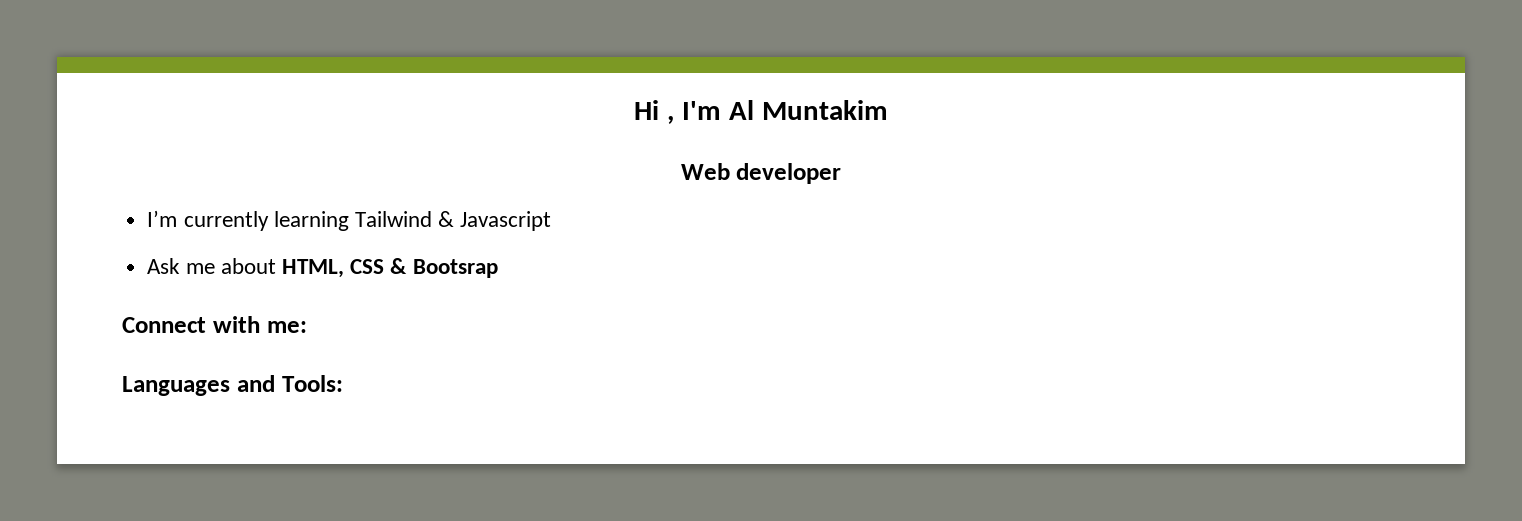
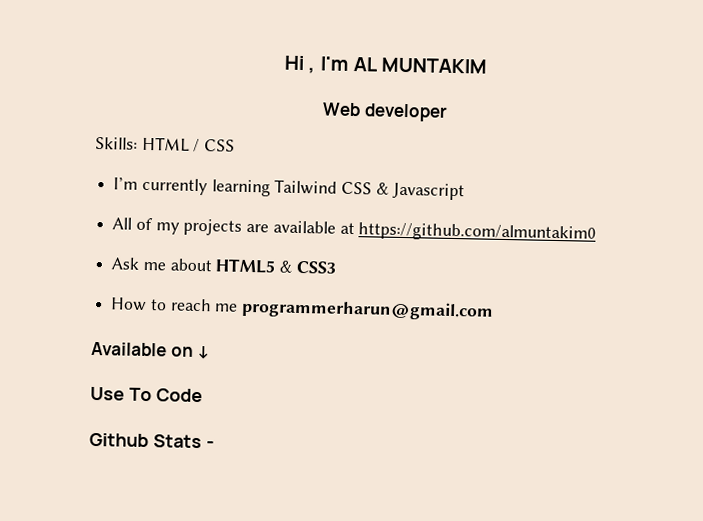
[728,100,888,120] Al Muntakim -> [352,56,488,74] AL MUNTAKIM
(842, 173) none -> [95,136,236,153] // Skills: HTML / CSS
(432, 219) none -> [341,181,373,195] CSS
[147,258,498,278] [122,316,307,333] [122,375,343,396] Ask me about HTML, CSS & Bootsrap // Connect with me: // Languages and Tools: -> [112,217,597,243] [111,257,336,274] [110,297,495,321] [91,341,211,360] [90,386,203,403] [89,432,215,449] All of my projects are available at https://github.com/almuntakim0 // Ask me about HTML5 & CSS3 // How to reach me programmerharun@gmail.com // Available on ↓ // Use To Code // Github Stats -

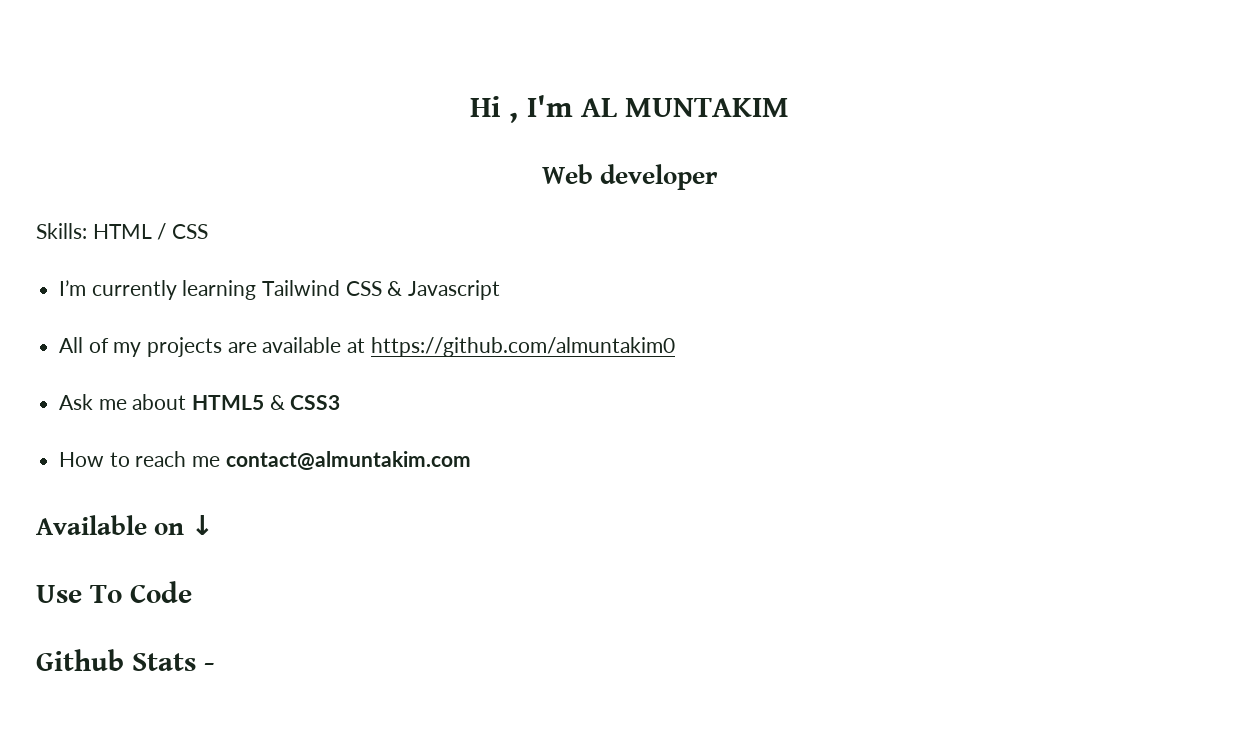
[241,298,495,321] programmerharun@gmail.com -> [225,451,471,470] contact@almuntakim.com

